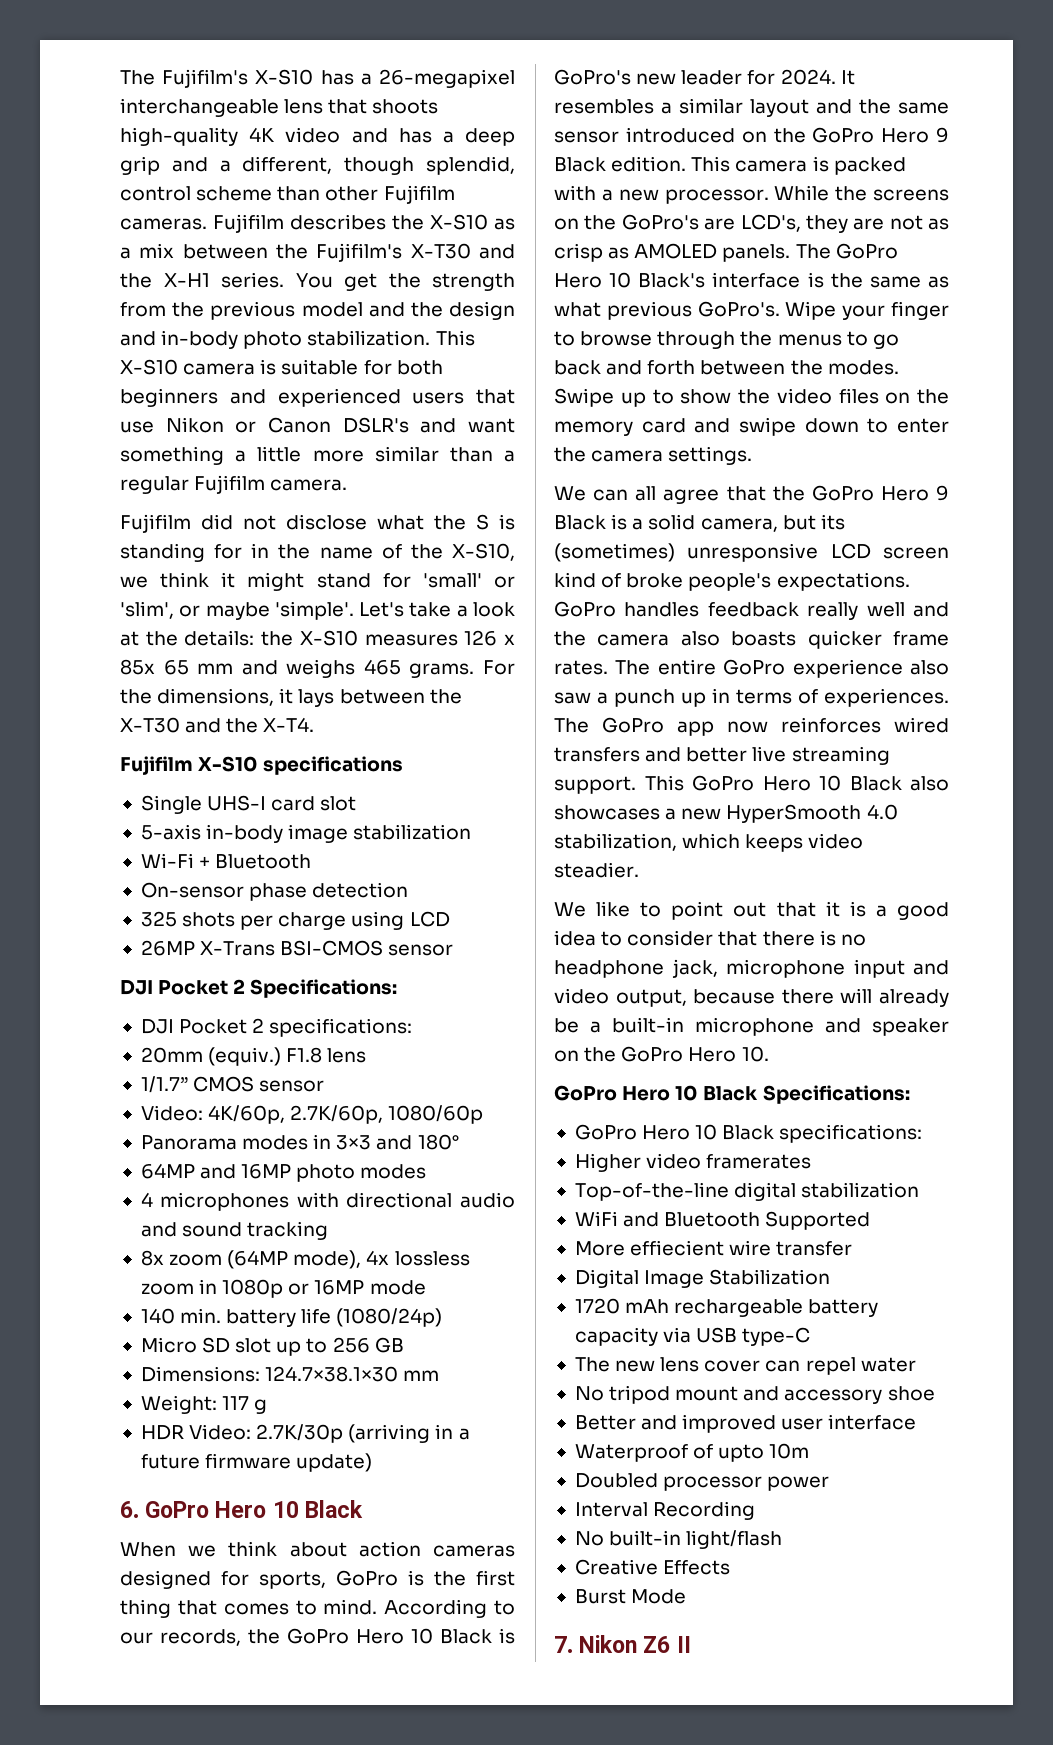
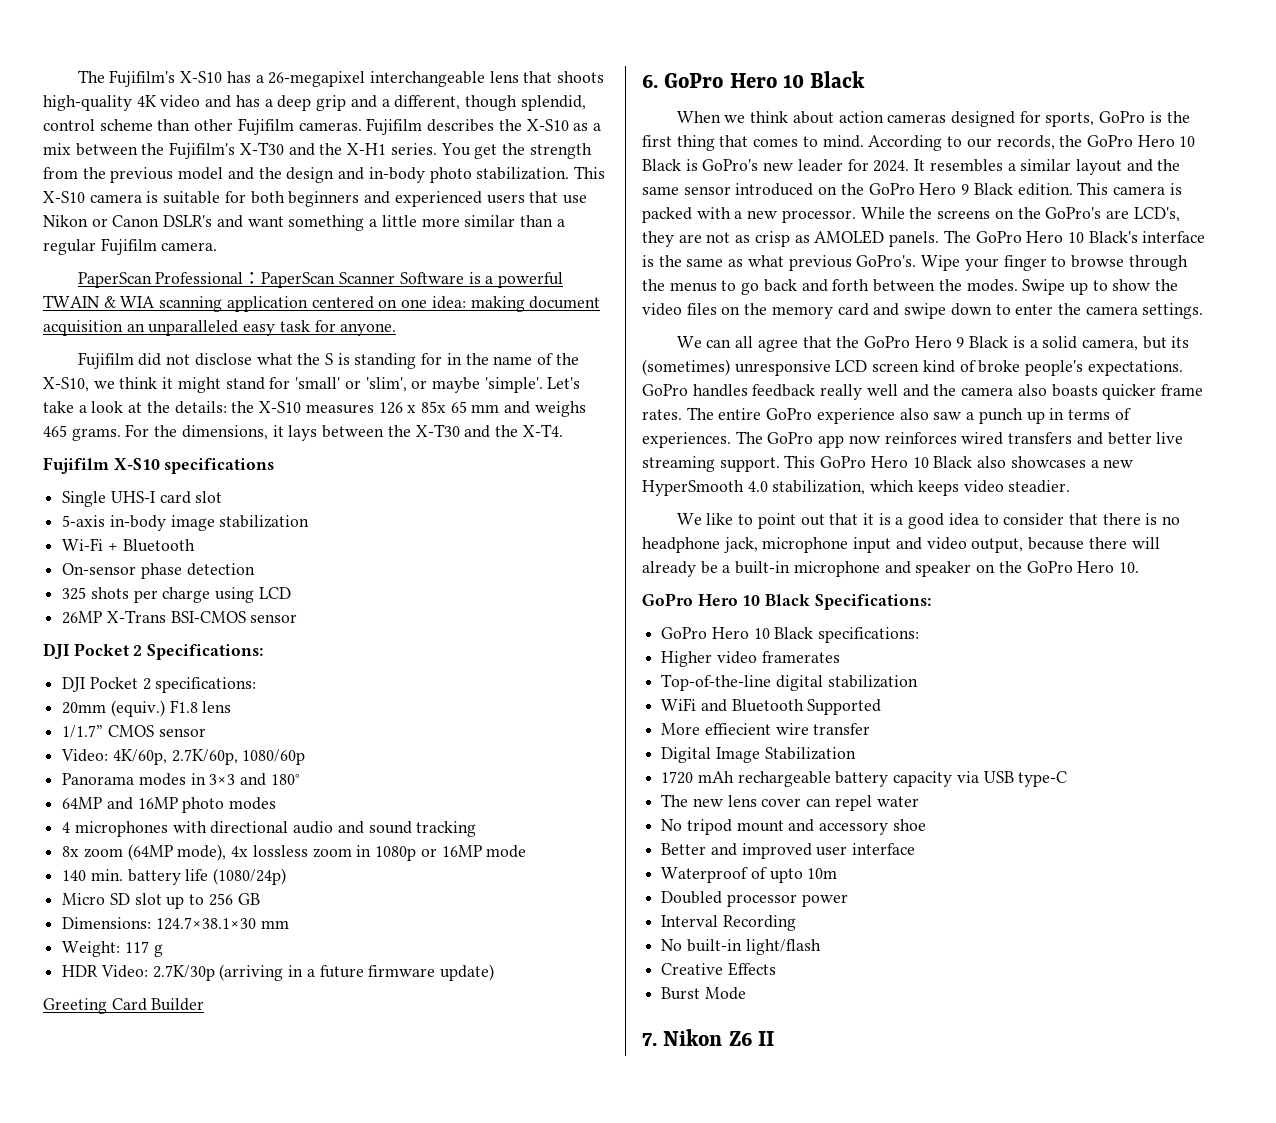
(348, 485) none -> [77,272,563,288] [43,295,601,312] [43,320,397,336] // PaperScan Professional：PaperScan Scanner Software is a powerful TWAIN & WIA scanning application centered on one idea: making document acquisition an unparalleled easy task for anyone.
(373, 1462) none -> [43,998,205,1014] // Greeting Card Builder

